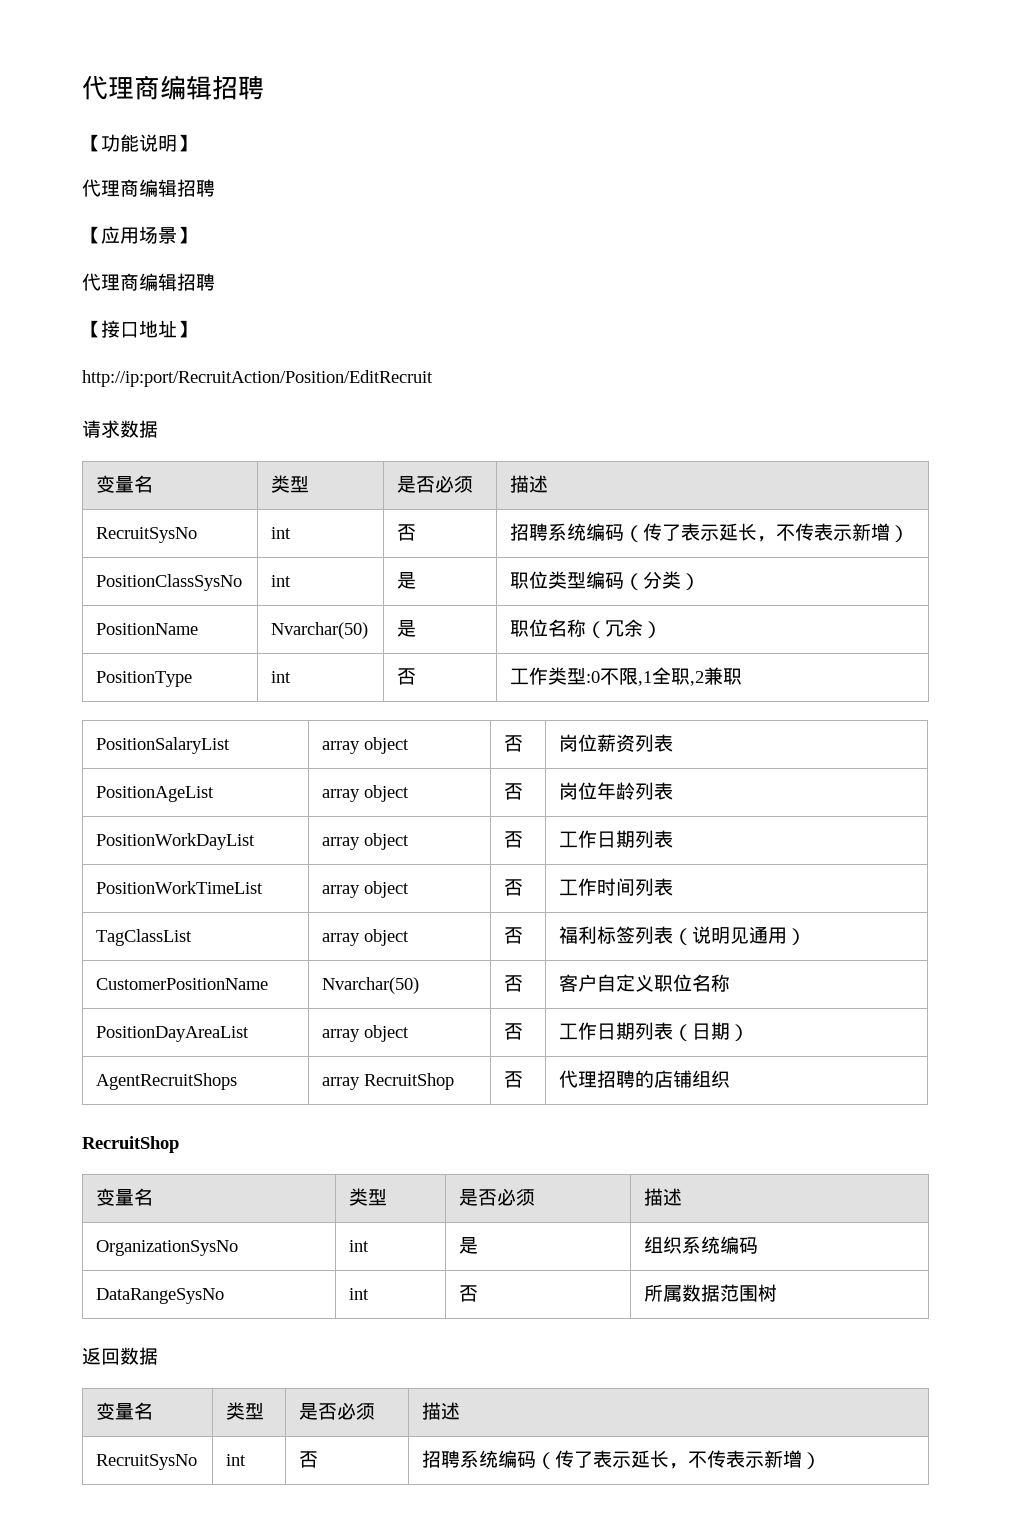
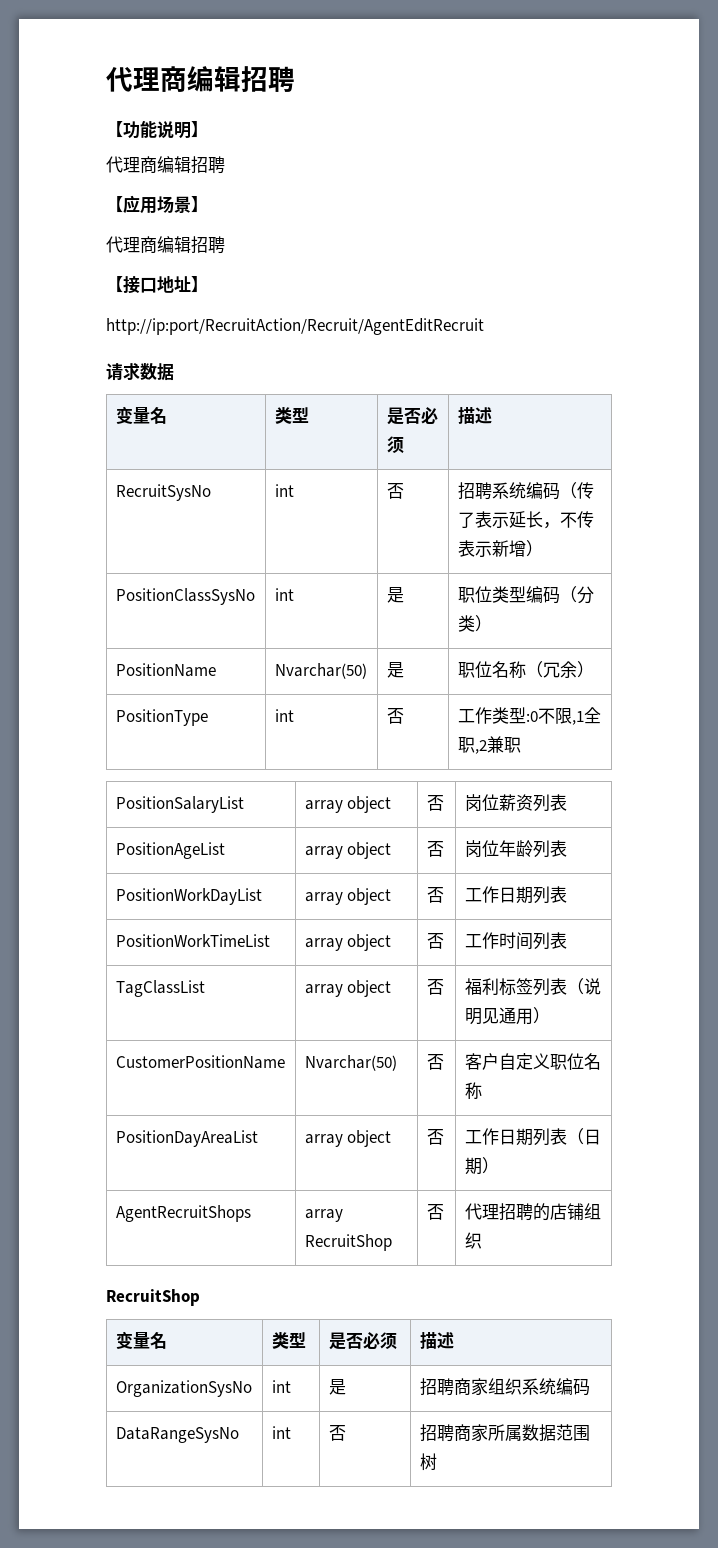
[82,370,433,387] http://ip:port/RecruitAction/Position/EditRecruit -> [106,318,484,335] http://ip:port/RecruitAction/Recruit/AgentEditRecruit
(479, 1245) none -> [419,1378,488,1396] 招聘商家
(479, 1293) none -> [419,1424,488,1442] 招聘商家
[82,1347,158,1365] [96,1402,154,1420] [226,1402,265,1420] [299,1402,376,1420] [422,1402,461,1420] [96,1454,198,1470] [226,1454,247,1466] [299,1451,319,1468] [422,1450,822,1469] // 返回数据 // 变量名 | 类型 | 是否必须 | 描述 // RecruitSysNo | int | 否 | 招聘系统编码（传了表示延长，不传表示新增） -> (437, 1462) none

